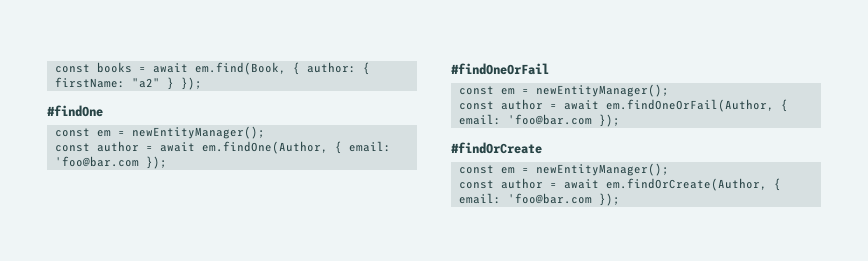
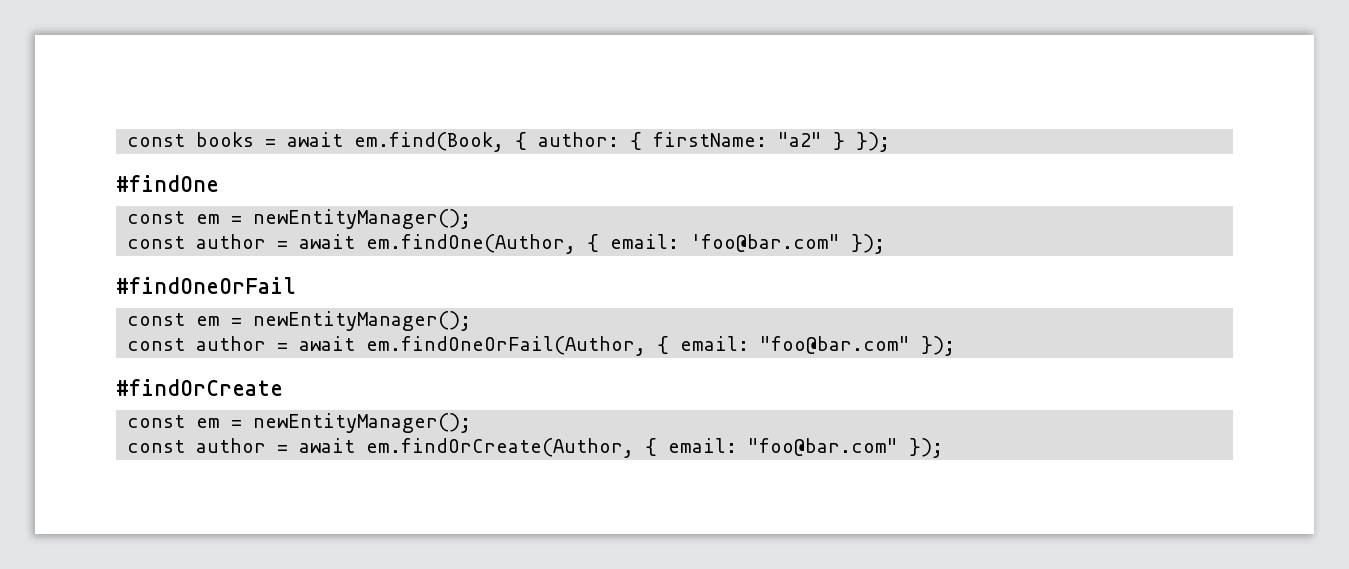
[54,156,139,167] 'foo@bar.com -> [690,234,841,252] 'foo@bar.com"
[507,114,592,125] 'foo@bar.com -> [760,336,911,354] "foo@bar.com"
[507,193,592,204] 'foo@bar.com -> [748,438,899,456] "foo@bar.com"

